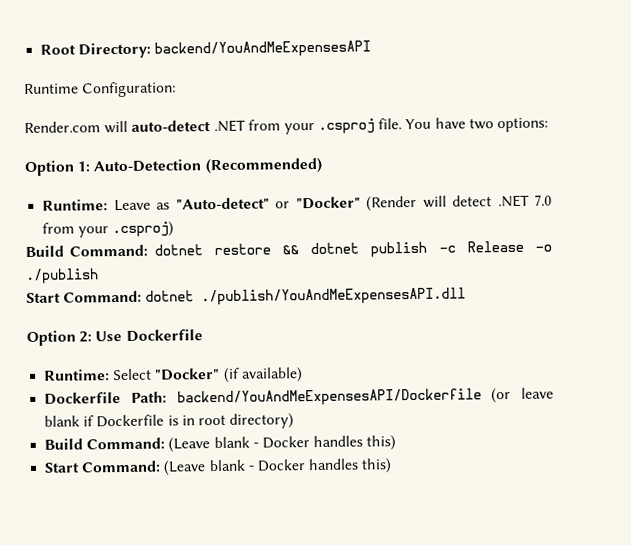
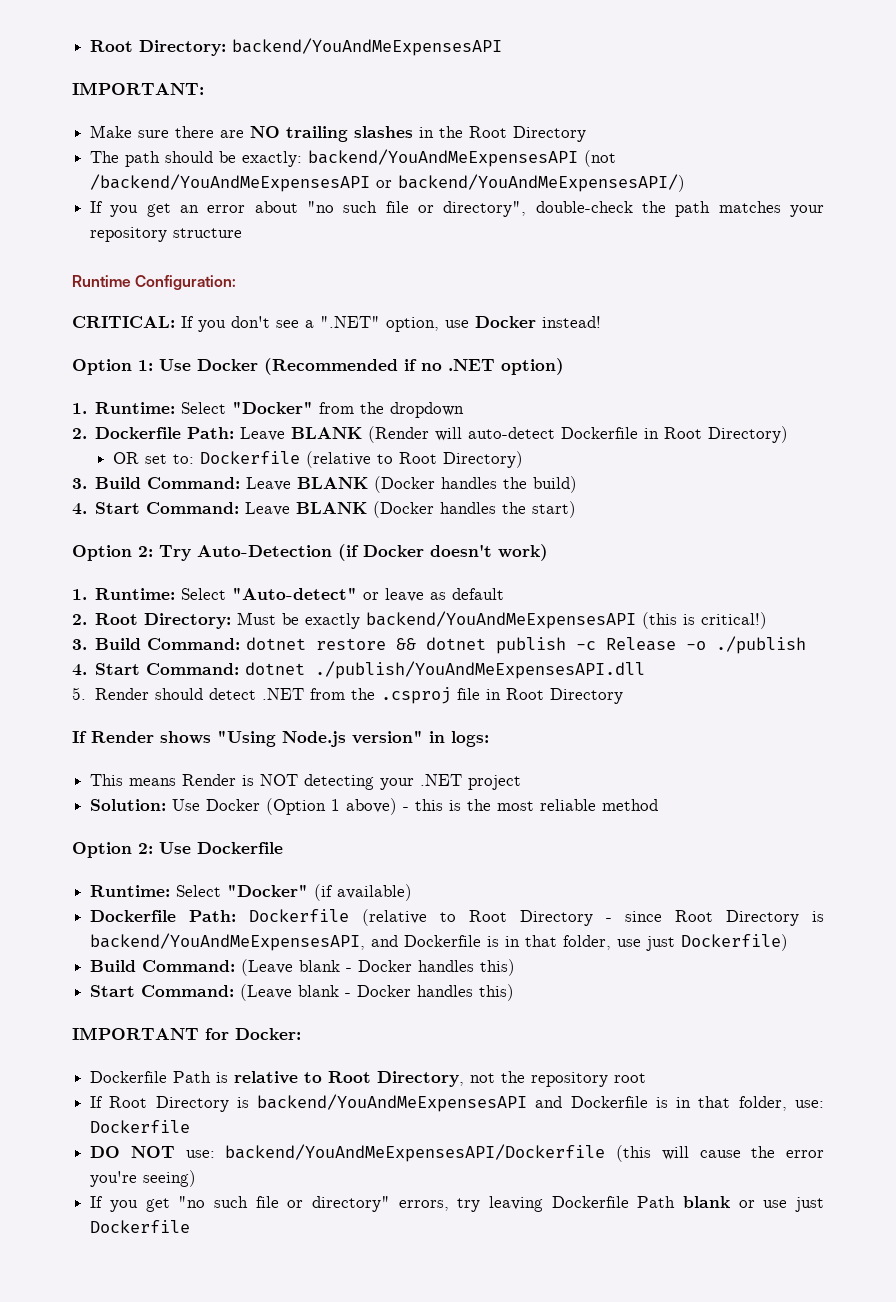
[24,81,177,98] [24,117,549,135] [24,157,322,176] [42,194,552,212] [42,221,175,238] Runtime Configuration: // Render.com will auto-detect .NET from your .csproj file. You have two options: // Option 1: Auto-Detection (Recommended) // Runtime: Leave as "Auto-detect" or "Docker" (Render will detect .NET 7.0 from your .csproj) // -> [72,82,204,95] [90,125,587,142] [90,149,617,167] [90,174,686,192] [90,201,825,217] [90,227,243,242] [72,275,237,290] [72,316,601,332] [72,358,564,375] [72,401,465,418] [72,426,789,443] [113,451,524,468] [72,476,578,493] [72,501,577,518] [72,544,548,561] [72,587,505,602] [72,611,768,629] [72,639,87,650] IMPORTANT: // Make sure there are NO trailing slashes in the Root Directory // The path should be exactly: backend/YouAndMeExpensesAPI (not /backend/YouAndMeExpensesAPI or backend/YouAndMeExpensesAPI/) // If you get an error about "no such file or directory", double-check the path matches your repository structure // Runtime Configuration: // CRITICAL: If you don't see a ".NET" option, use Docker instead! // Option 1: Use Docker (Recommended if no .NET option) // 1. Runtime: Select "Docker" from the dropdown // 2. Dockerfile Path: Leave BLANK (Render will auto-detect Dockerfile in Root Directory) // OR set to: Dockerfile (relative to Root Directory) // 3. Build Command: Leave BLANK (Docker handles the build) // 4. Start Command: Leave BLANK (Docker handles the start) // Option 2: Try Auto-Detection (if Docker doesn't work) // 1. Runtime: Select "Auto-detect" or leave as default // 2. Root Directory: Must be exactly backend/YouAndMeExpensesAPI (this is critical!) // 3.
(99, 276) none -> [72,664,87,676] 4.
(467, 296) none -> [72,687,623,704] [72,730,489,747] [90,774,522,790] [90,798,659,815] // 5. Render should detect .NET from the .csproj file in Root Directory // If Render shows "Using Node.js version" in logs: // This means Render is NOT detecting your .NET project // Solution: Use Docker (Option 1 above) - this is the most reliable method
[176,387,554,407] [44,413,295,429] backend/YouAndMeExpensesAPI/Dockerfile (or leave blank if Dockerfile is in root directory) -> [249,909,825,926] [90,933,789,951] Dockerfile (relative to Root Directory - since Root Directory is backend/YouAndMeExpensesAPI, and Dockerfile is in that folder, use just Dockerfile)
(393, 466) none -> [72,1027,301,1040] [90,1071,647,1087] [90,1094,824,1112] [90,1120,191,1133] [90,1144,825,1162] [90,1170,197,1187] [90,1196,825,1212] [90,1220,191,1233] // IMPORTANT for Docker: // Dockerfile Path is relative to Root Directory, not the repository root // If Root Directory is backend/YouAndMeExpensesAPI and Dockerfile is in that folder, use: Dockerfile // DO NOT use: backend/YouAndMeExpensesAPI/Dockerfile (this will cause the error you're seeing) // If you get "no such file or directory" errors, try leaving Dockerfile Path blank or use just Dockerfile

